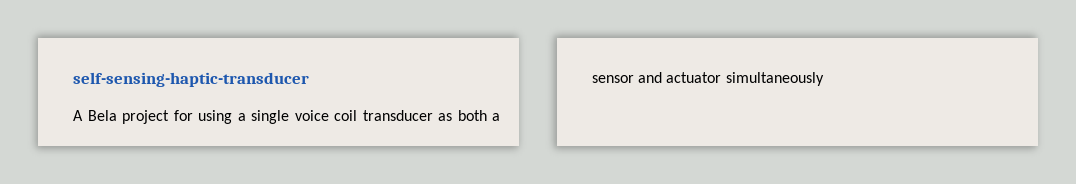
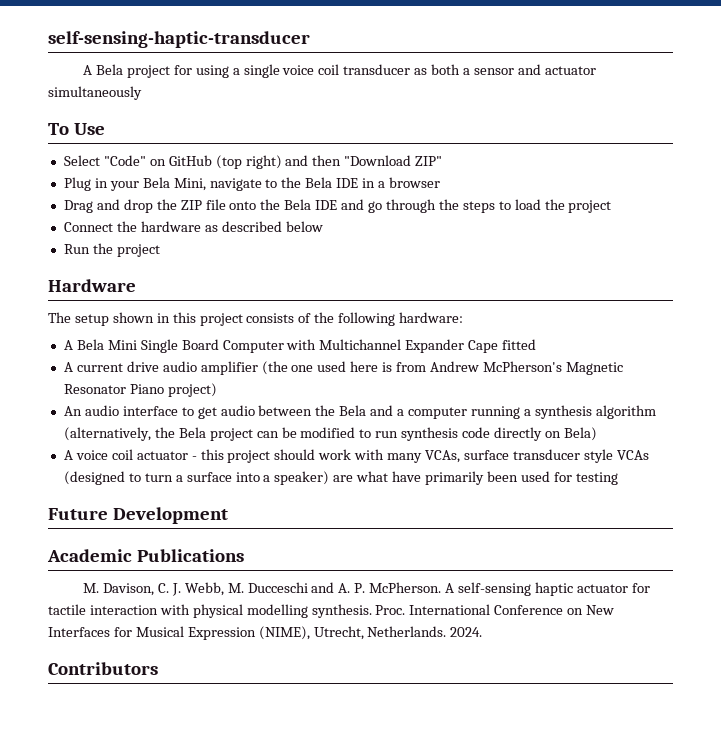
(824, 79) none -> [48,123,105,135] [63,155,443,169] [63,177,440,191] [63,199,612,213] [63,221,323,232] [63,243,160,257] [48,279,136,292] [48,312,464,326] [63,339,537,353] [63,361,623,375] [63,383,217,397] [63,405,656,419] [63,427,597,441] [63,449,649,463] [63,471,618,485] [48,507,228,524] [47,549,244,562] [83,582,650,596] [48,604,615,618] [48,626,483,640] [48,662,158,675] // To Use // Select "Code" on GitHub (top right) and then "Download ZIP" // Plug in your Bela Mini, navigate to the Bela IDE in a browser // Drag and drop the ZIP file onto the Bela IDE and go through the steps to load the project // Connect the hardware as described below // Run the project // Hardware // The setup shown in this project consists of the following hardware: // A Bela Mini Single Board Computer with Multichannel Expander Cape fitted // A current drive audio amplifier (the one used here is from Andrew McPherson's Magnetic Resonator Piano project) // An audio interface to get audio between the Bela and a computer running a synthesis algorithm (alternatively, the Bela project can be modified to run synthesis code directly on Bela) // A voice coil actuator - this project should work with many VCAs, surface transducer style VCAs (designed to turn a surface into a speaker) are what have primarily been used for testing // Future Development // Academic Publications // M. Davison, C. J. Webb, M. Ducceschi and A. P. McPherson. A self-sensing haptic actuator for tactile interaction with physical modelling synthesis. Proc. International Conference on New Interfaces for Musical Expression (NIME), Utrecht, Netherlands. 2024. // Contributors

